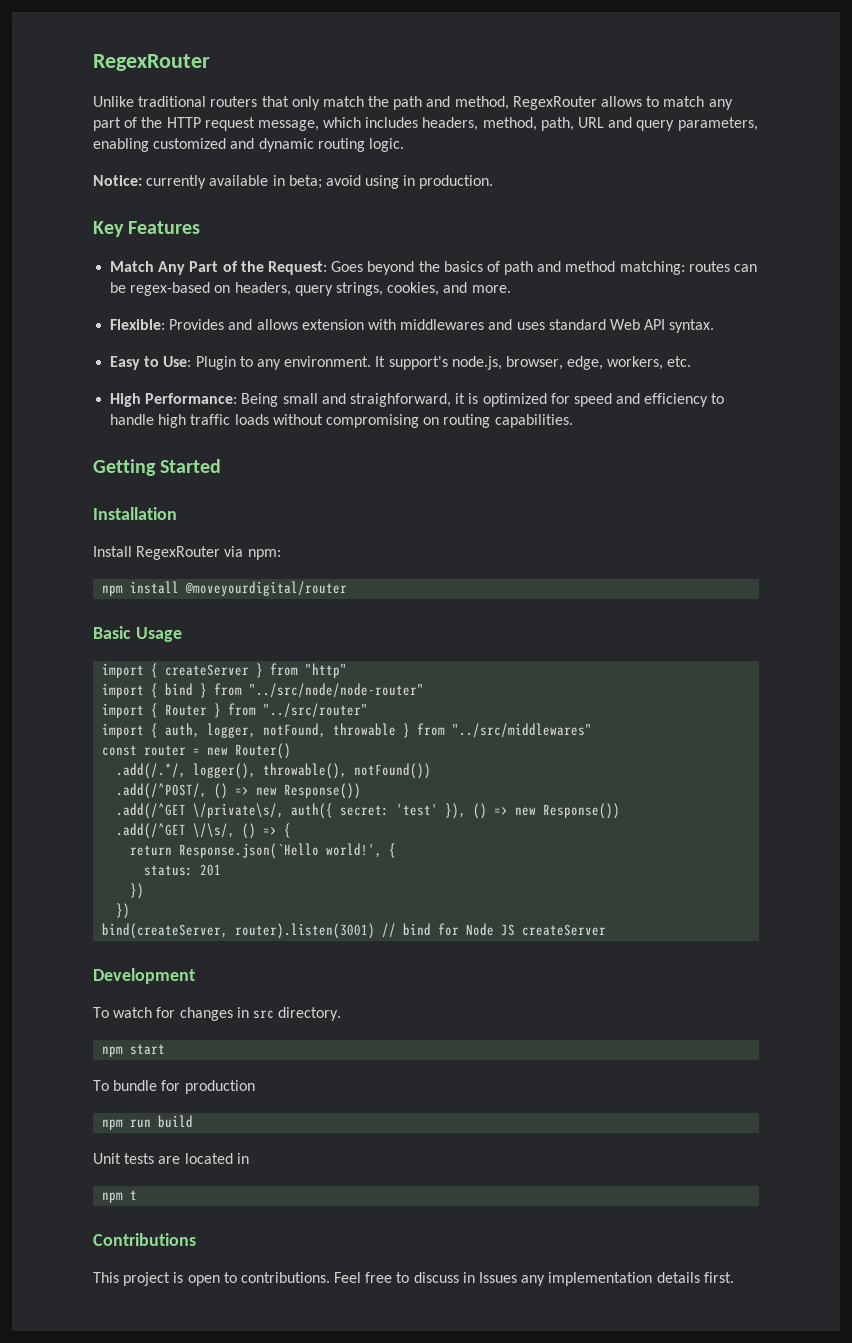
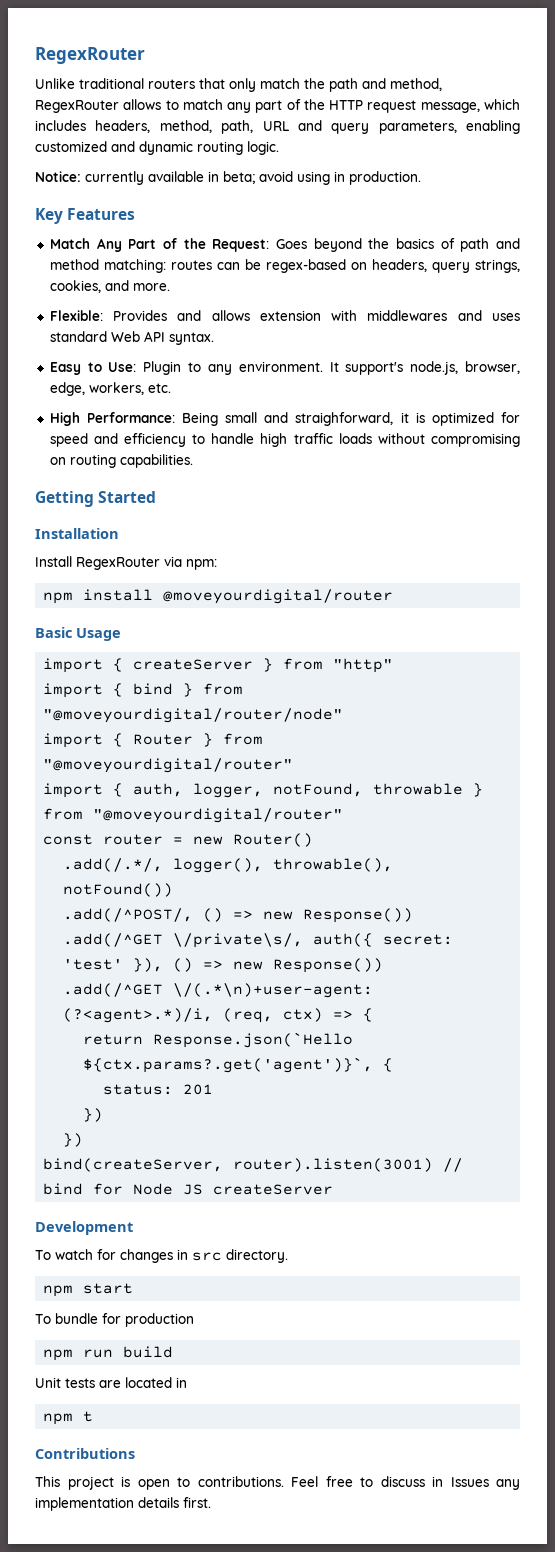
[249,683,425,698] "../src/node/node-router" -> [43,708,344,723] "@moveyourdigital/router/node"
[263,703,369,718] "../src/router" -> [43,758,294,773] "@moveyourdigital/router"
[452,723,593,738] "../src/middlewares" -> [93,808,344,823] "@moveyourdigital/router"
[193,823,257,839] \/\s/, () -> [173,983,374,998] [63,1008,324,1023] \/(.*\n)+user-agent: (?<agent>.*)/i, (req, ctx)
[326,843,383,858] world!', -> [83,1057,374,1073] ${ctx.params?.get('agent')}`,

